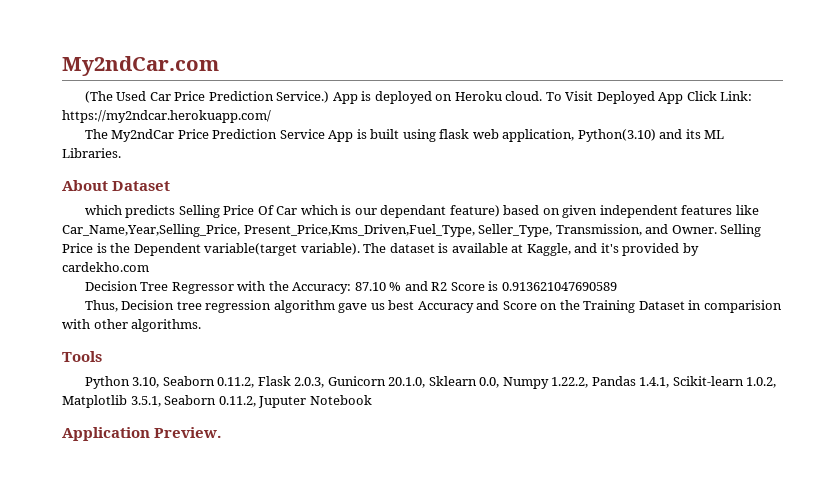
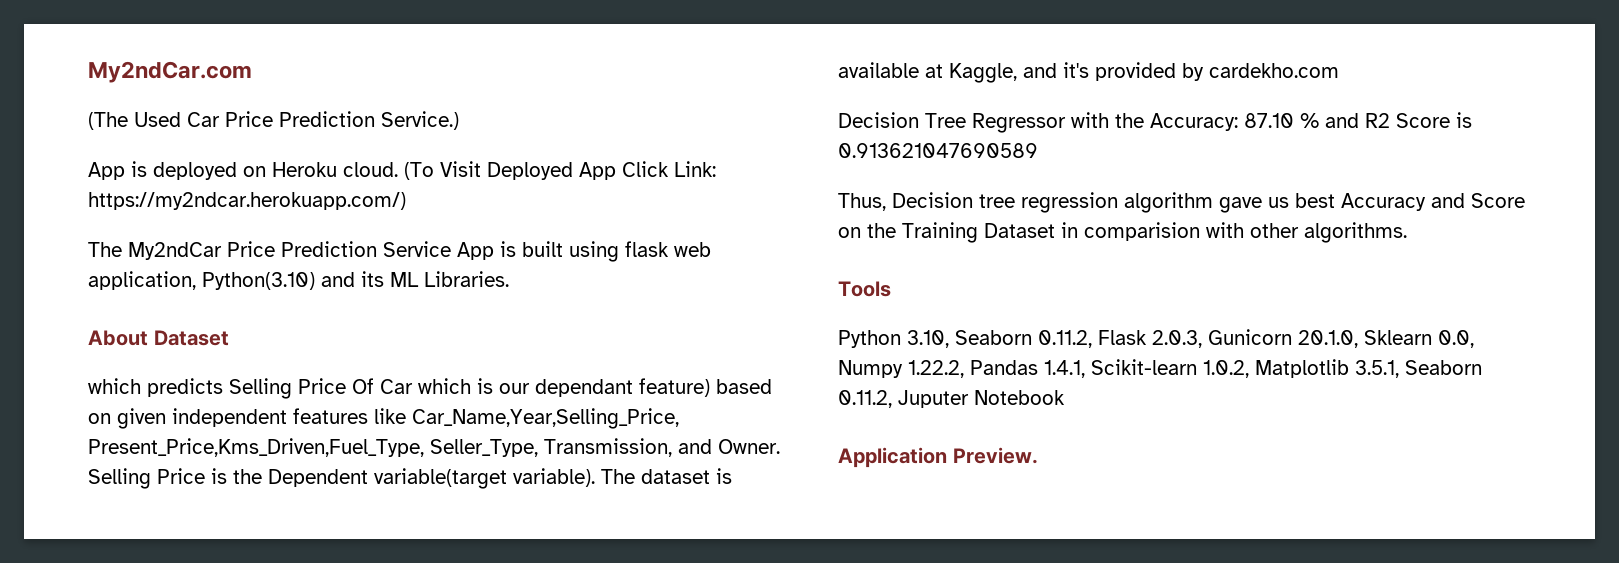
(330, 97) none -> (459, 120) //
[545,92,562,101] To -> [404,162,434,180] (To
[62,110,271,123] https://my2ndcar.herokuapp.com/ -> [88,192,406,210] https://my2ndcar.herokuapp.com/)

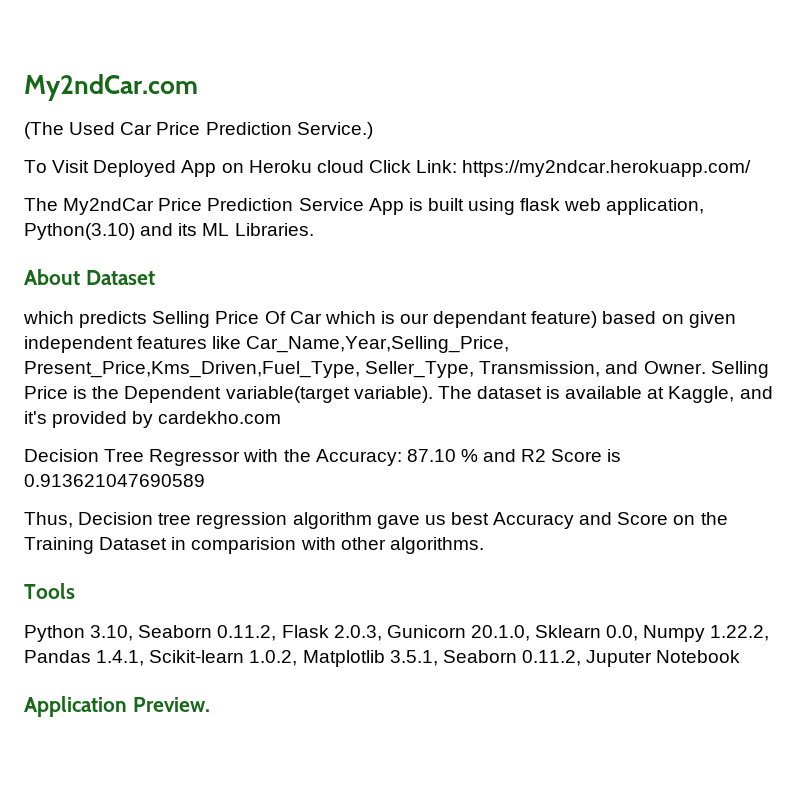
[88,161,616,180] App is deployed on Heroku cloud. (To Visit Deployed App -> [24,160,364,177] To Visit Deployed App on Heroku cloud
[88,192,406,210] https://my2ndcar.herokuapp.com/) -> [462,160,752,177] https://my2ndcar.herokuapp.com/

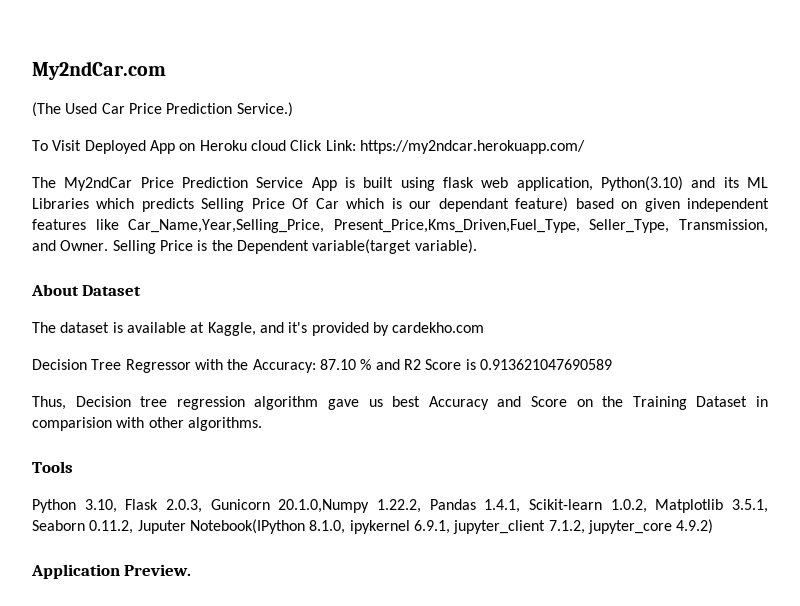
[234,223,314,236] [24,269,155,285] Libraries. // About Dataset // -> [32,198,89,209] Libraries
(433, 394) none -> [31,284,142,296] // About Dataset //
[138,625,277,641] Seaborn 0.11.2, -> (117, 506) none
[470,625,706,642] 20.1.0, Sklearn 0.0, Numpy -> [278,499,370,513] 20.1.0,Numpy
[656,650,741,663] Notebook -> [189,519,714,534] Notebook(IPython 8.1.0, ipykernel 6.9.1, jupyter_client 7.1.2, jupyter_core 4.9.2)

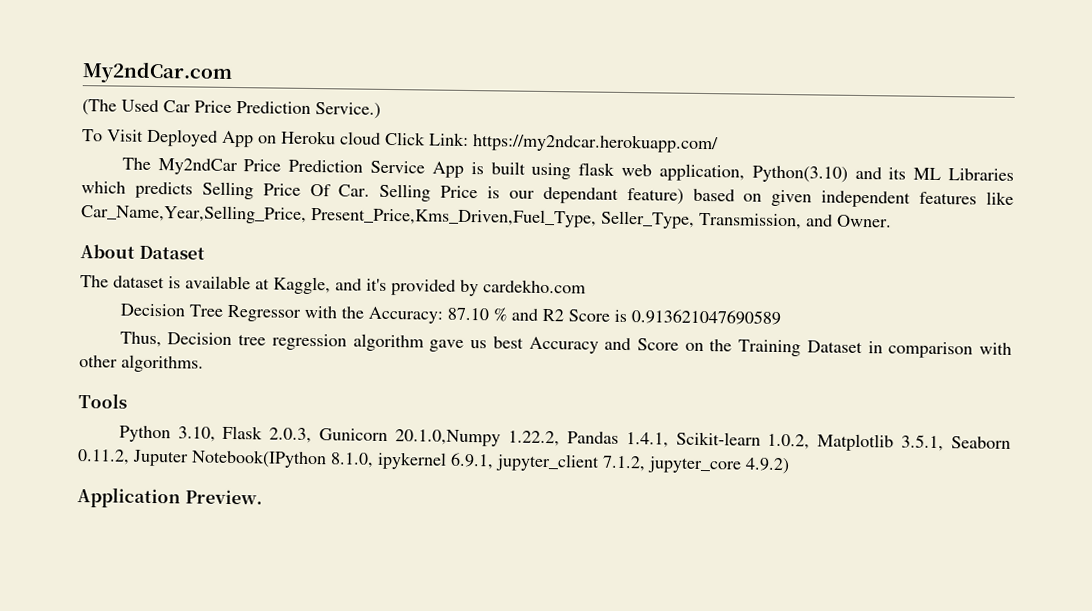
[315,198,385,209] Car which -> [338,183,479,202] Car. Selling Price
[112,239,477,254] Selling Price is the Dependent variable(target variable). -> (892, 221) none
[32,417,112,431] comparision -> [888,341,974,359] comparison

